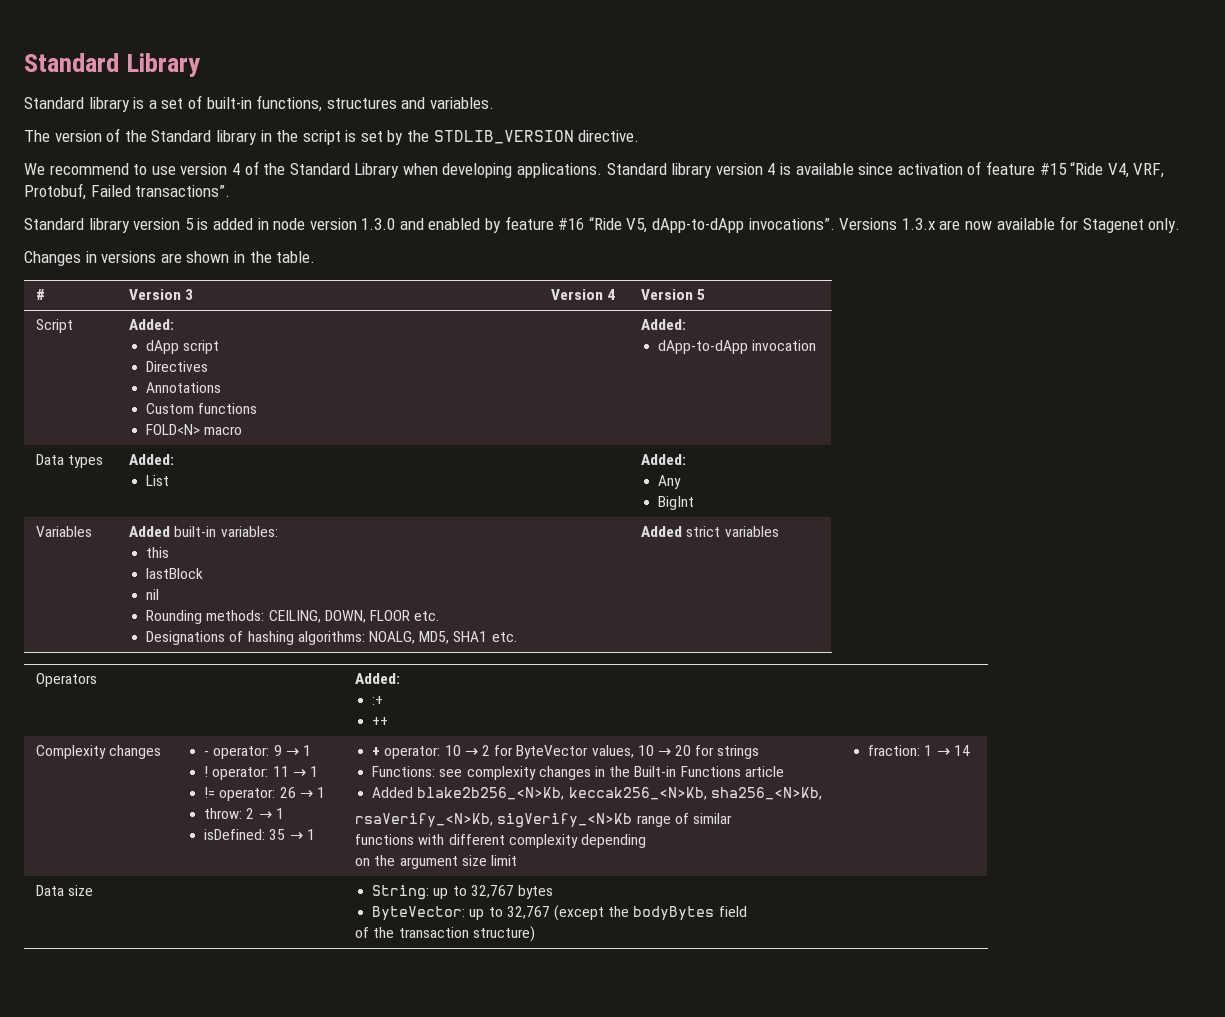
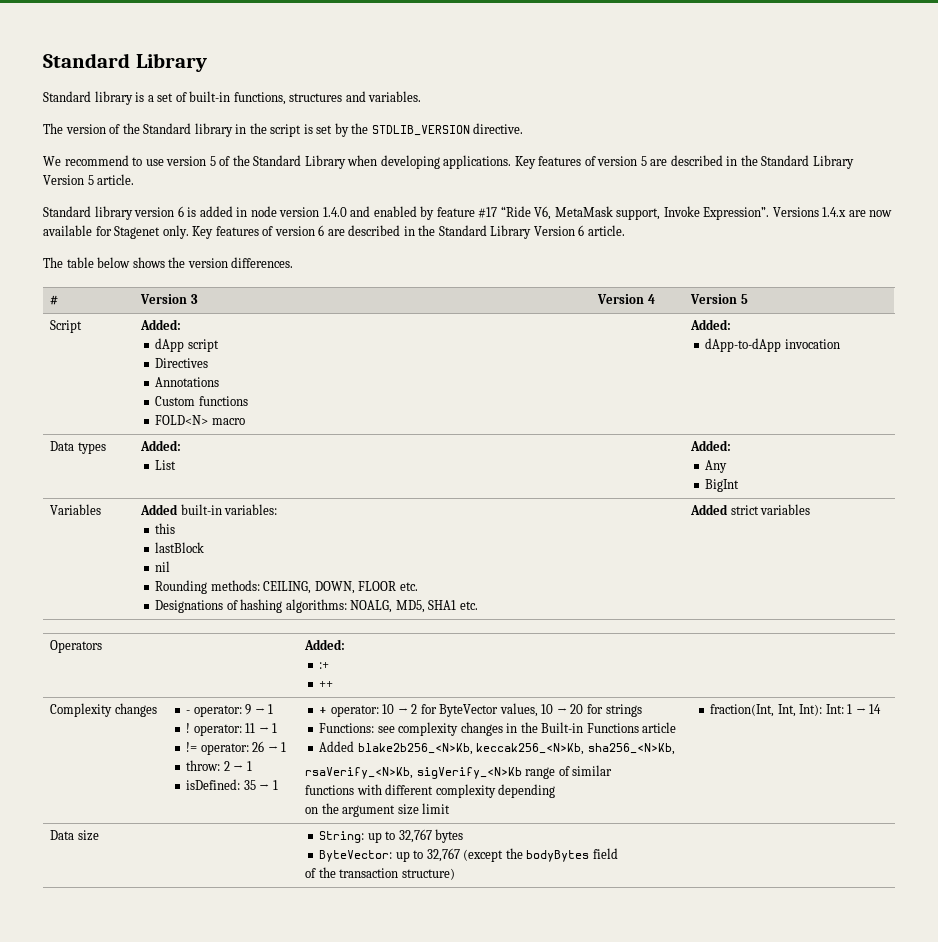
[231,163,240,175] 4 -> [209,156,216,166] 5
[606,161,1165,178] [24,183,231,200] [24,218,194,233] Standard library version 4 is available since activation of feature #15 “Ride V4, VRF, Protobuf, Failed transactions”. // Standard library version 5 -> [514,155,854,169] [43,174,135,185] [43,206,184,220] Key features of version 5 are described in the Standard Library Version 5 article. // Standard library version 6
[361,218,396,230] 1.3.0 -> [322,207,347,217] 1.4.0
[558,217,935,233] #16 “Ride V5, dApp-to-dApp invocations”. Versions 1.3.x -> [478,206,847,220] #17 “Ride V6, MetaMask support, Invoke Expression”. Versions 1.4.x
[24,251,316,266] // Changes in versions are shown in the table. -> [192,225,625,239] [43,257,294,268] Key features of version 6 are described in the Standard Library Version 6 article. // The table below shows the version differences.
[868,745,921,756] fraction: -> [710,704,844,717] fraction(Int, Int, Int): Int:

